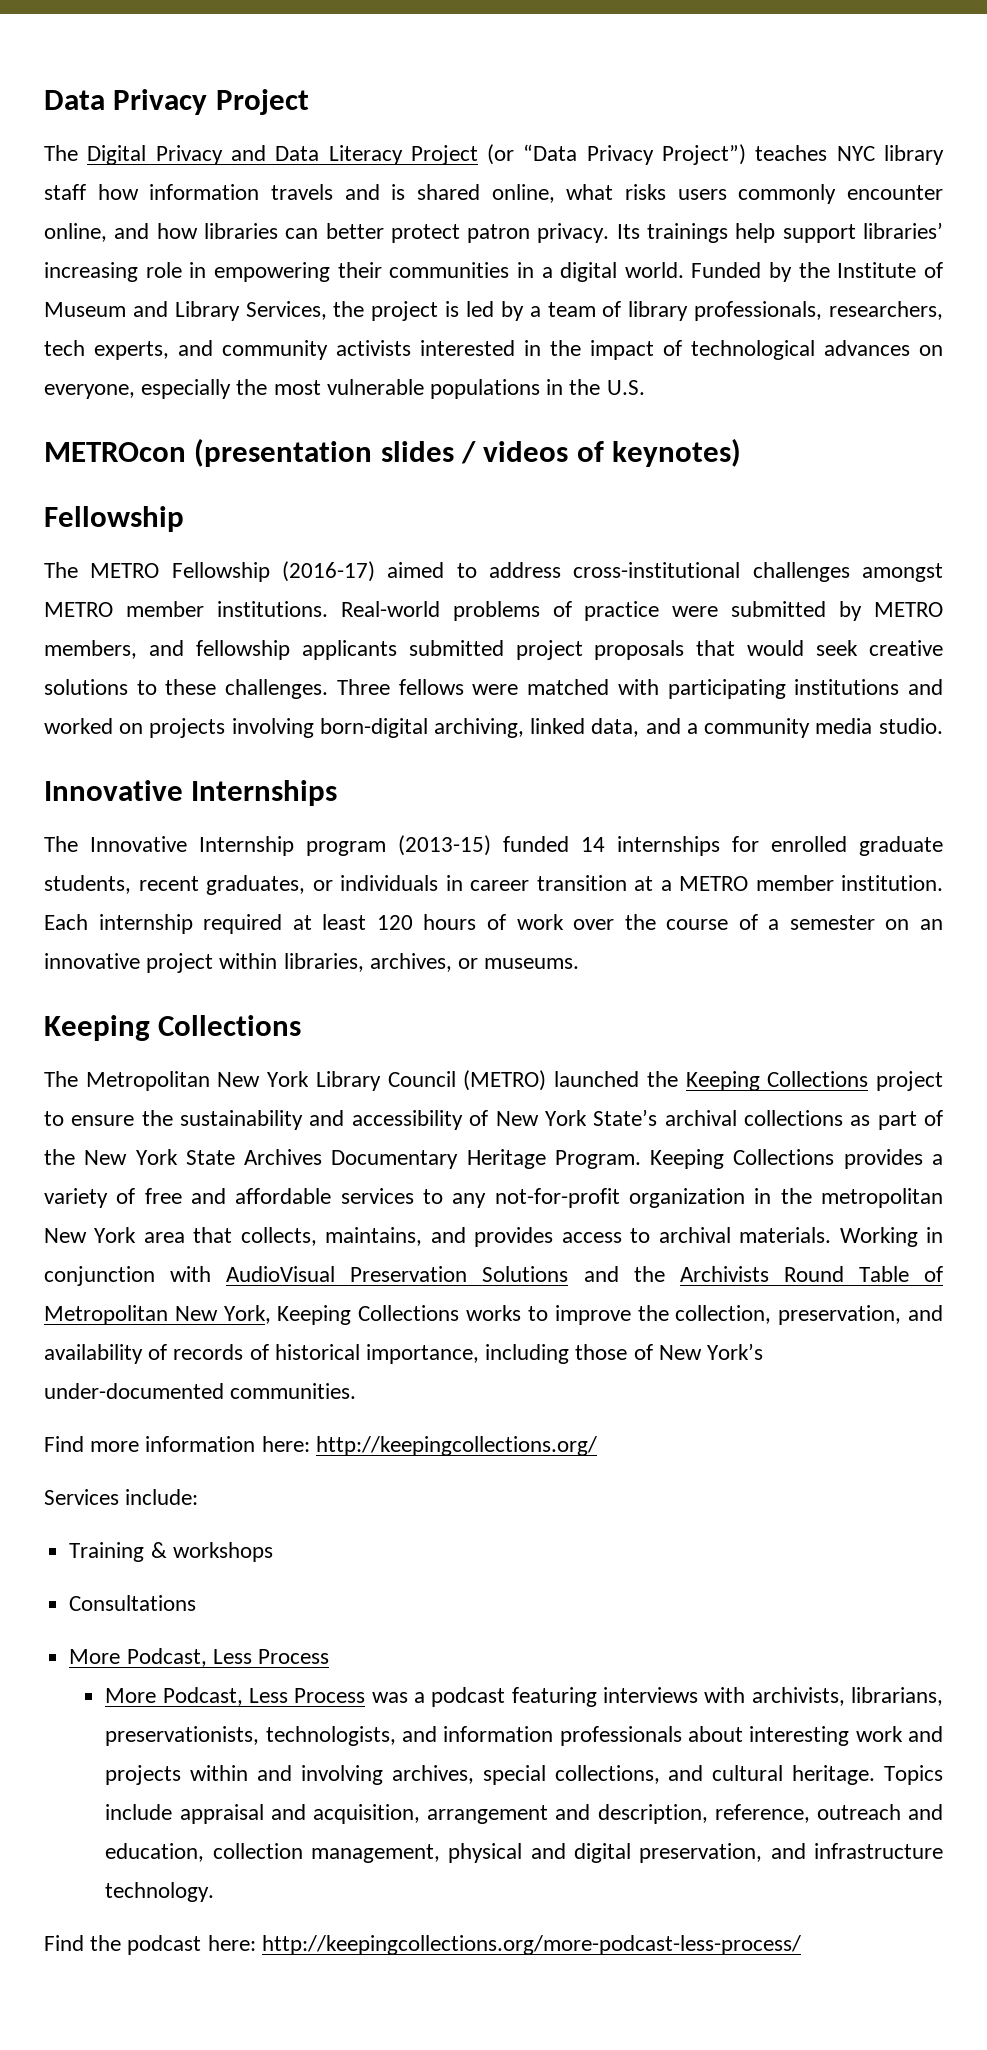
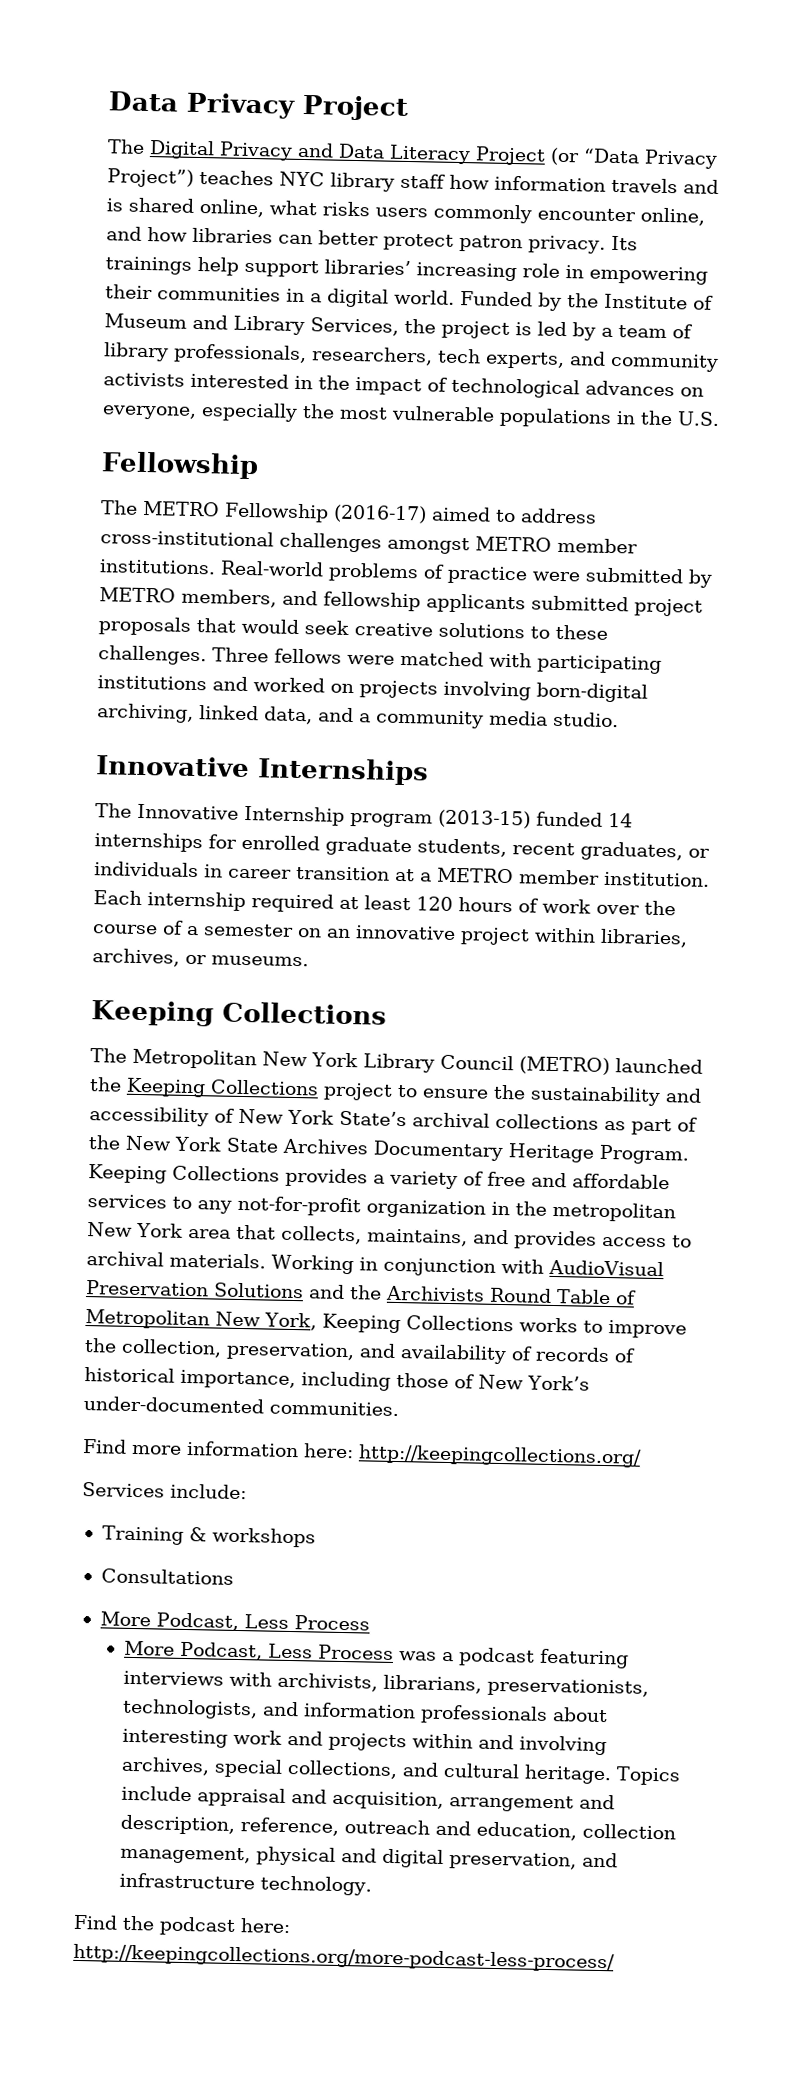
[44,438,742,467] // METROcon (presentation slides / videos of keynotes) -> (720, 419) none

